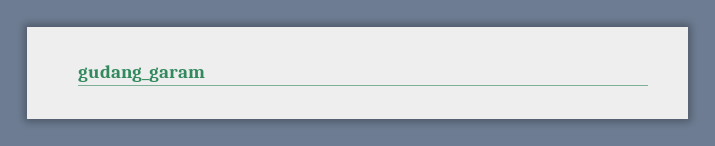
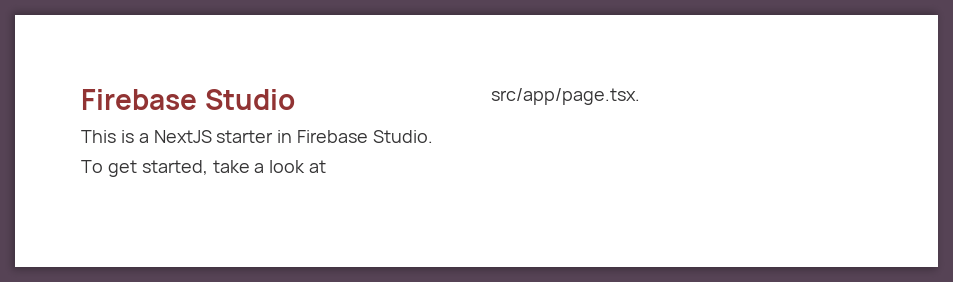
[78,65,205,82] gudang_garam -> [81,89,295,110] [81,130,434,143] [81,160,327,177] [491,88,640,105] Firebase Studio // This is a NextJS starter in Firebase Studio. // To get started, take a look at src/app/page.tsx.

